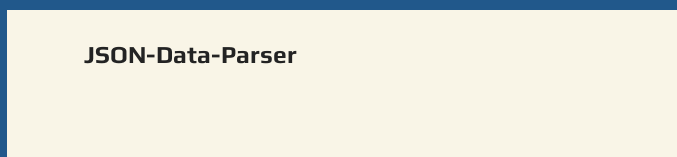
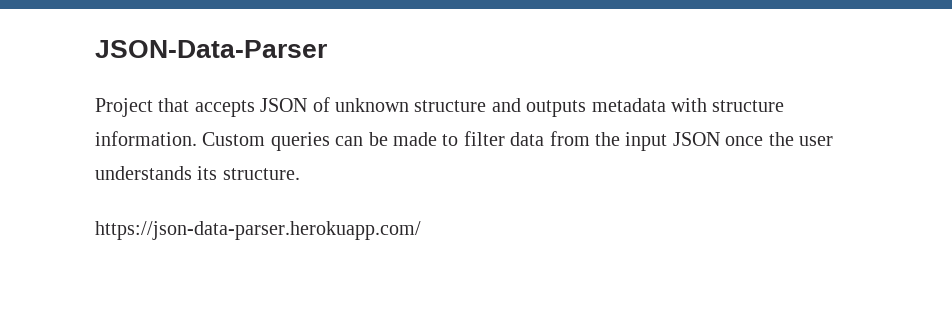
(297, 55) none -> [95,97,785,117] [95,131,833,151] [95,166,300,180] [95,221,421,240] // Project that accepts JSON of unknown structure and outputs metadata with structure information. Custom queries can be made to filter data from the input JSON once the user understands its structure. // https://json-data-parser.herokuapp.com/

